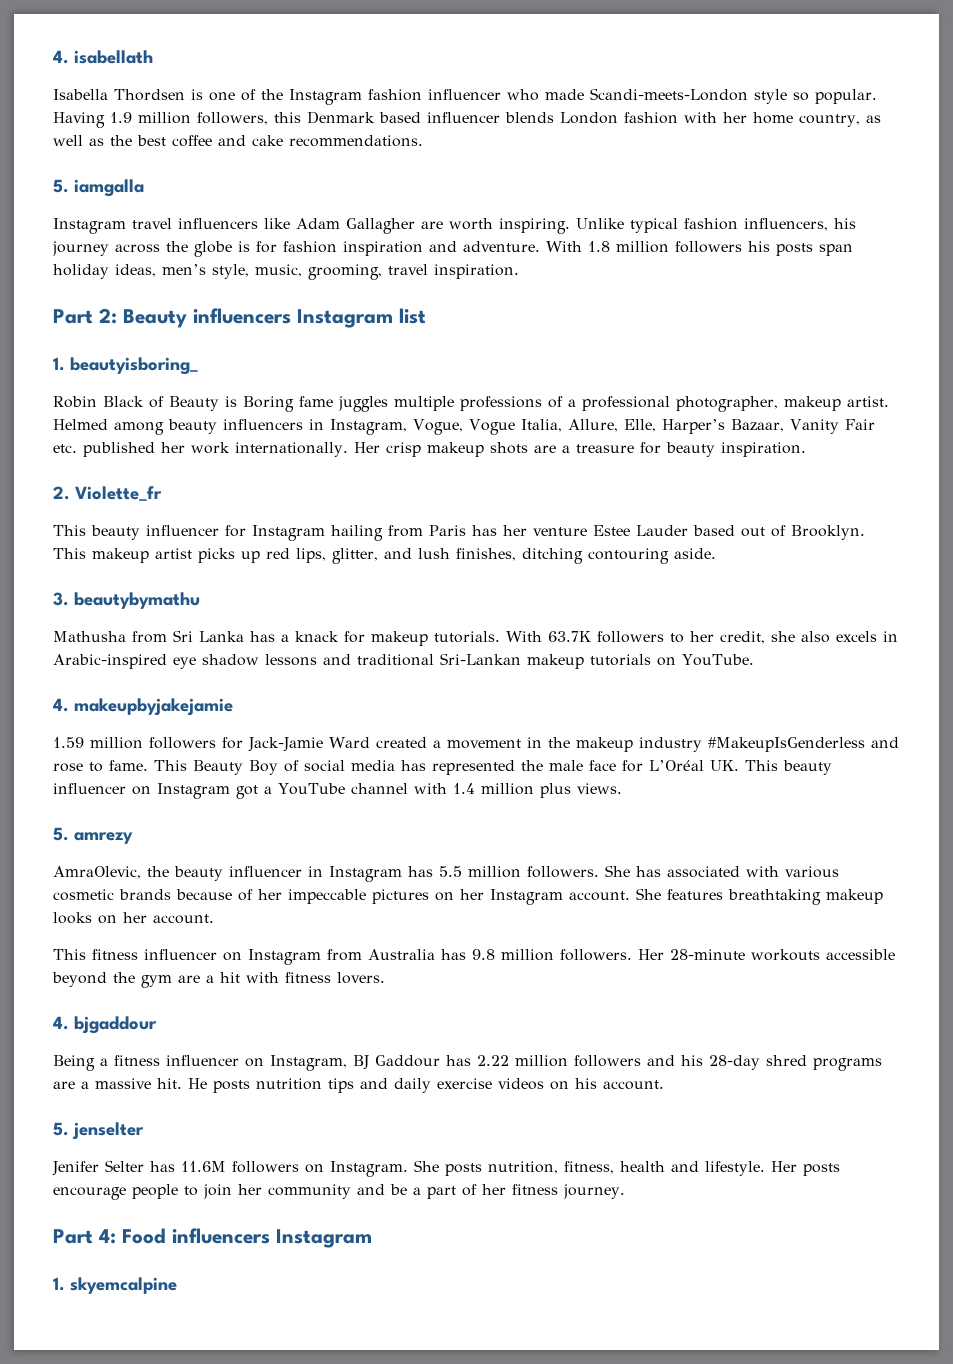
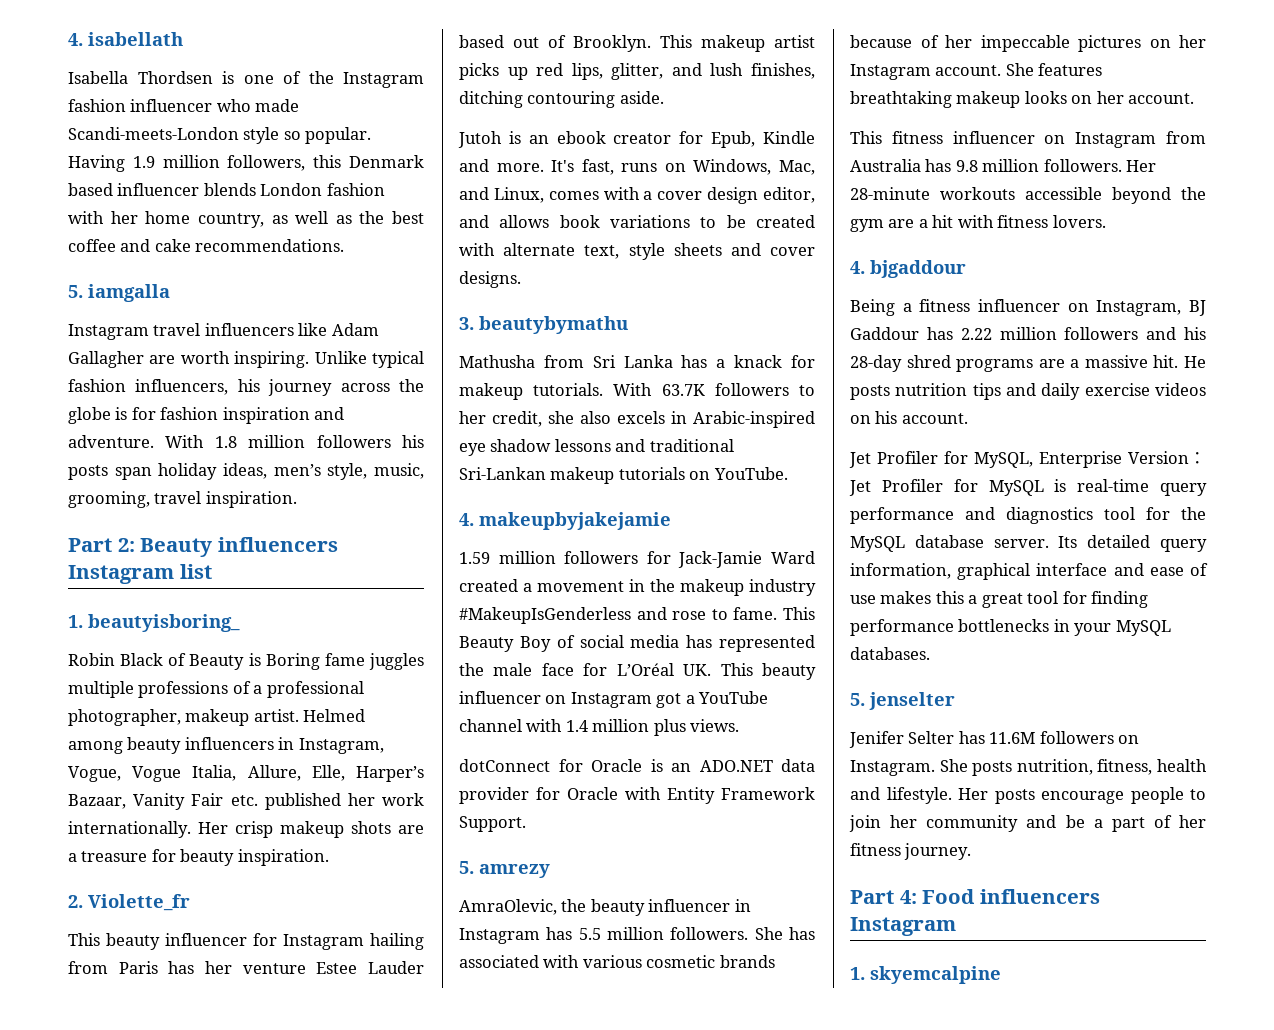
(716, 553) none -> [458,131,815,148] [459,159,815,175] [459,187,815,204] [459,215,815,228] [459,243,815,260] [459,271,521,288] // Jutoh is an ebook creator for Epub, Kindle and more. It's fast, runs on Windows, Mac, and Linux, comes with a cover design editor, and allows book variations to be created with alternate text, style sheets and cover designs.
(622, 788) none -> [459,759,815,772] [459,787,815,804] [459,816,526,832] // dotConnect for Oracle is an ADO.NET data provider for Oracle with Entity Framework Support.
(664, 1085) none -> [849,451,1206,468] [849,479,1207,496] [850,507,1206,524] [850,535,1207,552] [850,563,1208,580] [850,591,1149,608] [850,619,1171,636] [850,647,930,660] // Jet Profiler for MySQL, Enterprise Version：Jet Profiler for MySQL is real-time query performance and diagnostics tool for the MySQL database server. Its detailed query information, graphical interface and ease of use makes this a great tool for finding performance bottlenecks in your MySQL databases.

